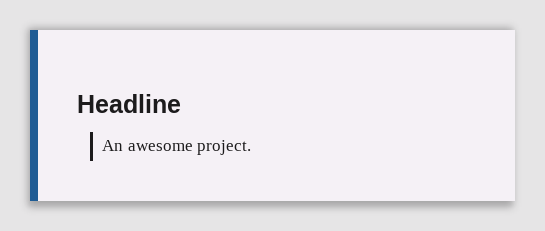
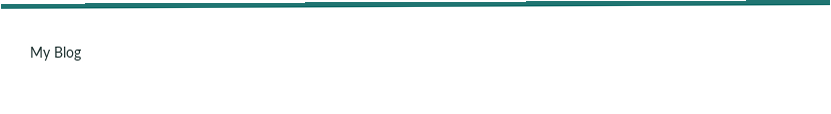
[77,94,181,113] [101,140,252,155] Headline // An awesome project. -> [29,46,82,61] My Blog

